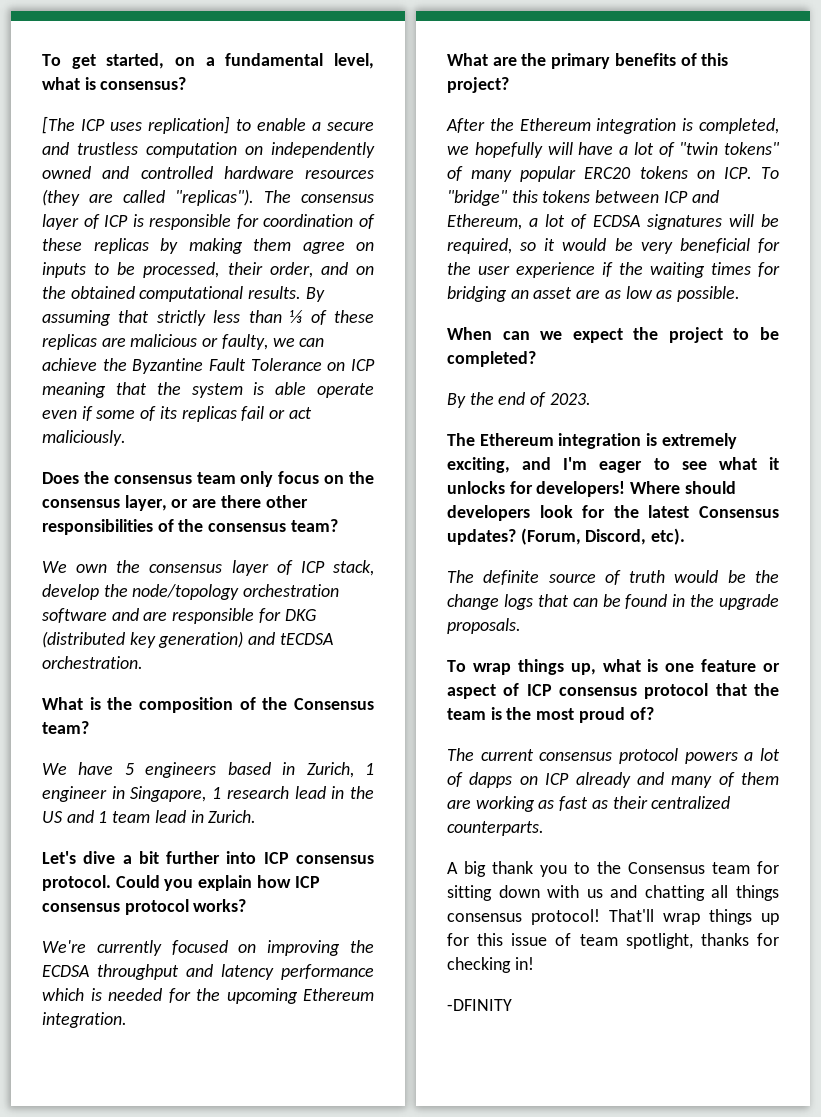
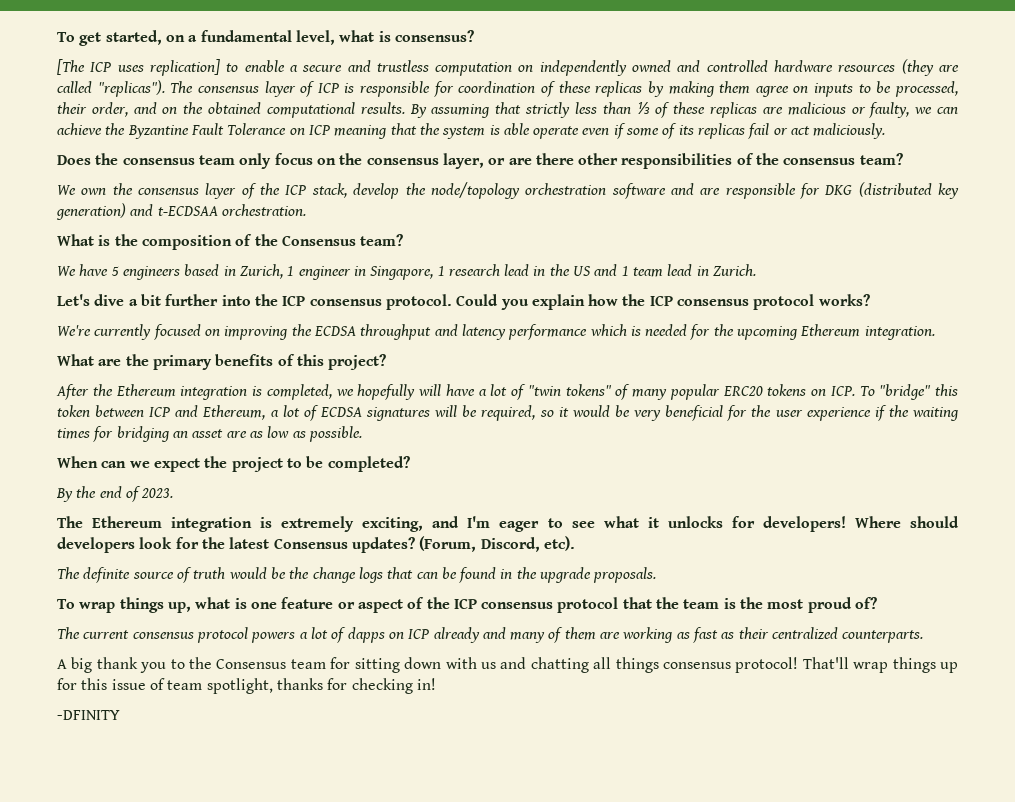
(293, 567) none -> [260,183,281,195] the
[279,633,333,645] tECDSA -> [157,206,218,216] t-ECDSAA
(257, 857) none -> [254,294,278,306] the
(291, 881) none -> [622,294,646,306] the
[542,190,591,203] tokens -> [57,405,90,417] token
(520, 689) none -> [426,597,450,609] the

